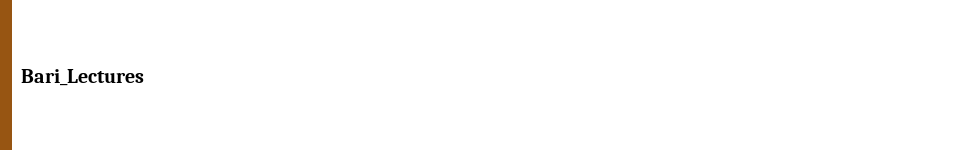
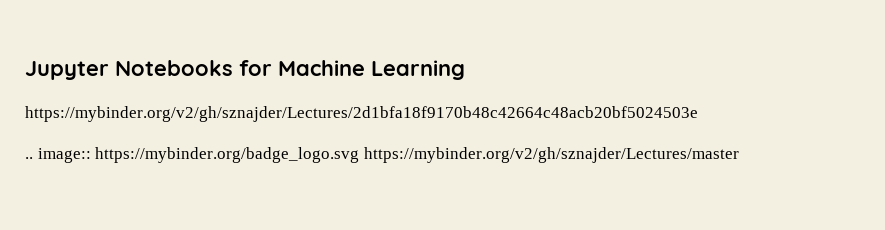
[21,69,144,86] Bari_Lectures -> [25,60,465,80] [25,106,698,122] [25,147,739,163] Jupyter Notebooks for Machine Learning // https://mybinder.org/v2/gh/sznajder/Lectures/2d1bfa18f9170b48c42664c48acb20bf5024503e // .. image:: https://mybinder.org/badge_logo.svg https://mybinder.org/v2/gh/sznajder/Lectures/master

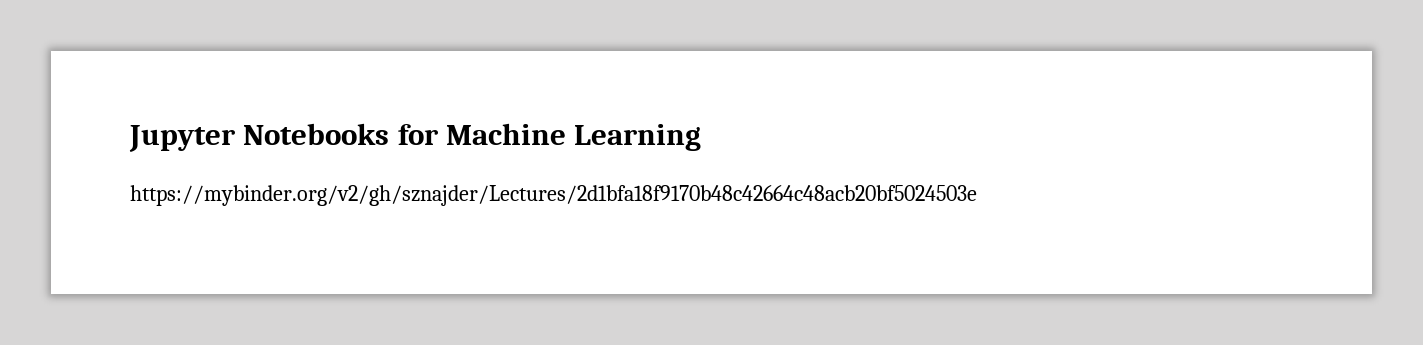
[25,147,739,163] // .. image:: https://mybinder.org/badge_logo.svg https://mybinder.org/v2/gh/sznajder/Lectures/master -> (977, 195) none

